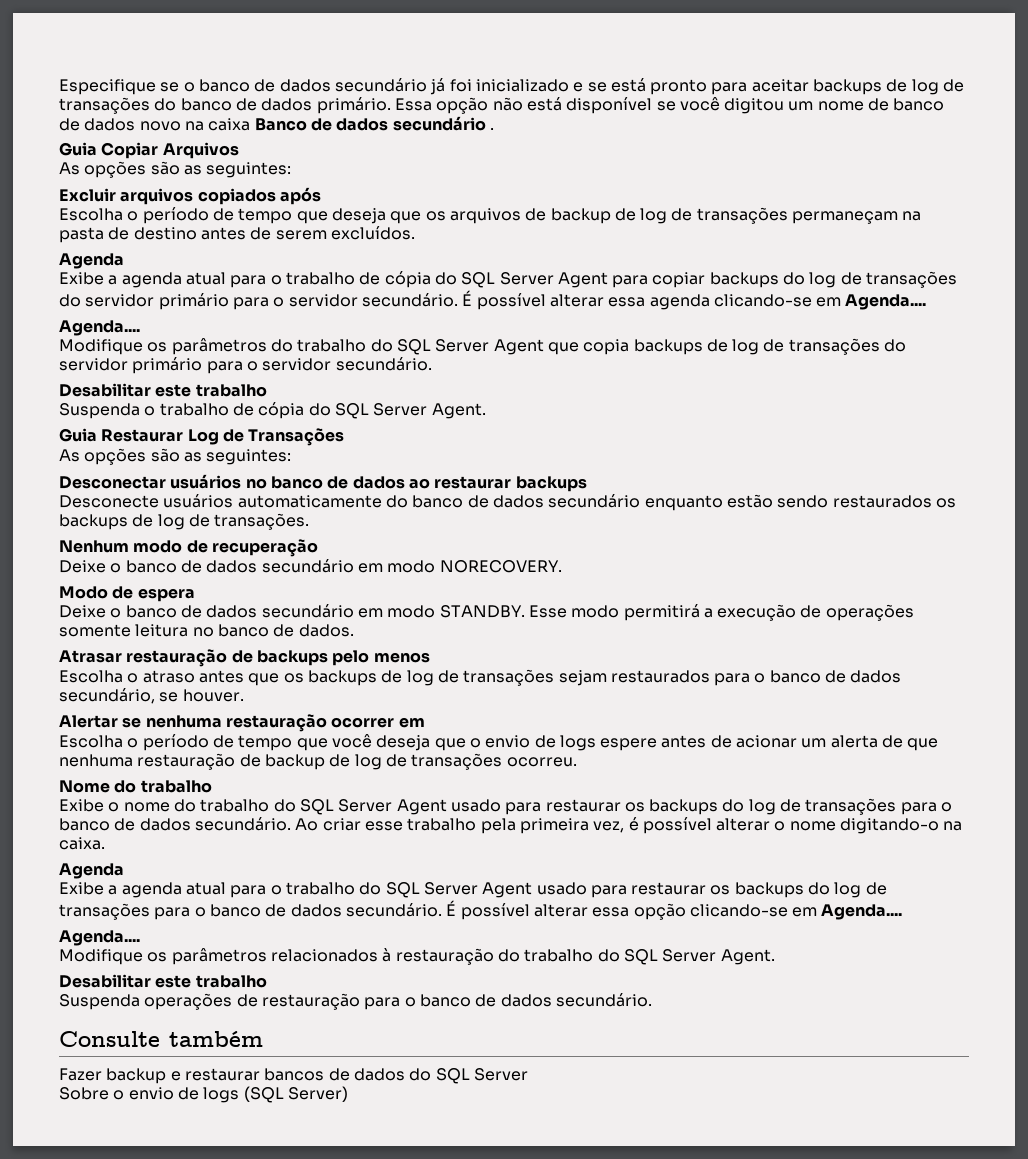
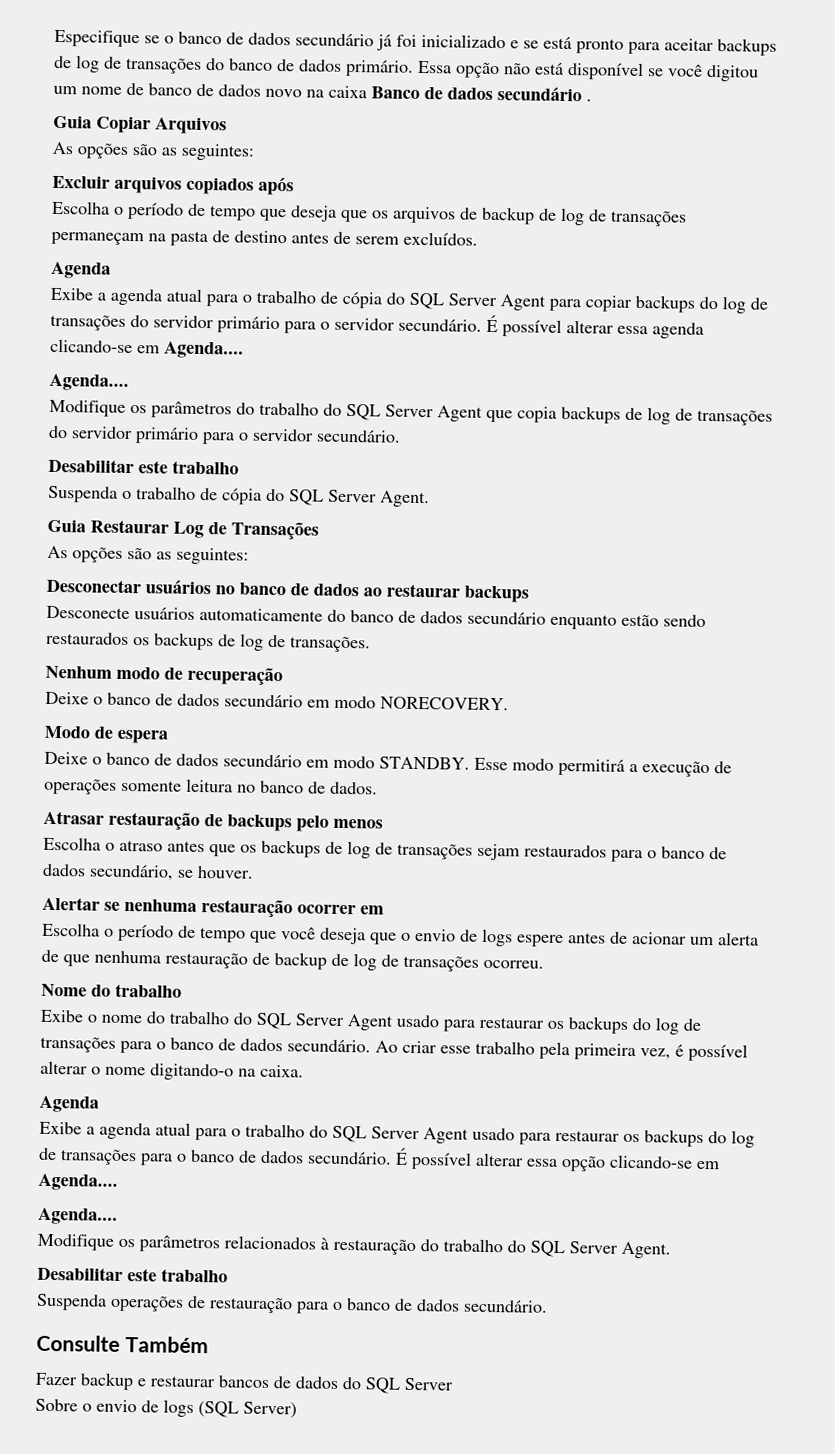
[169,1031,263,1047] também -> [124,1336,209,1354] Também

